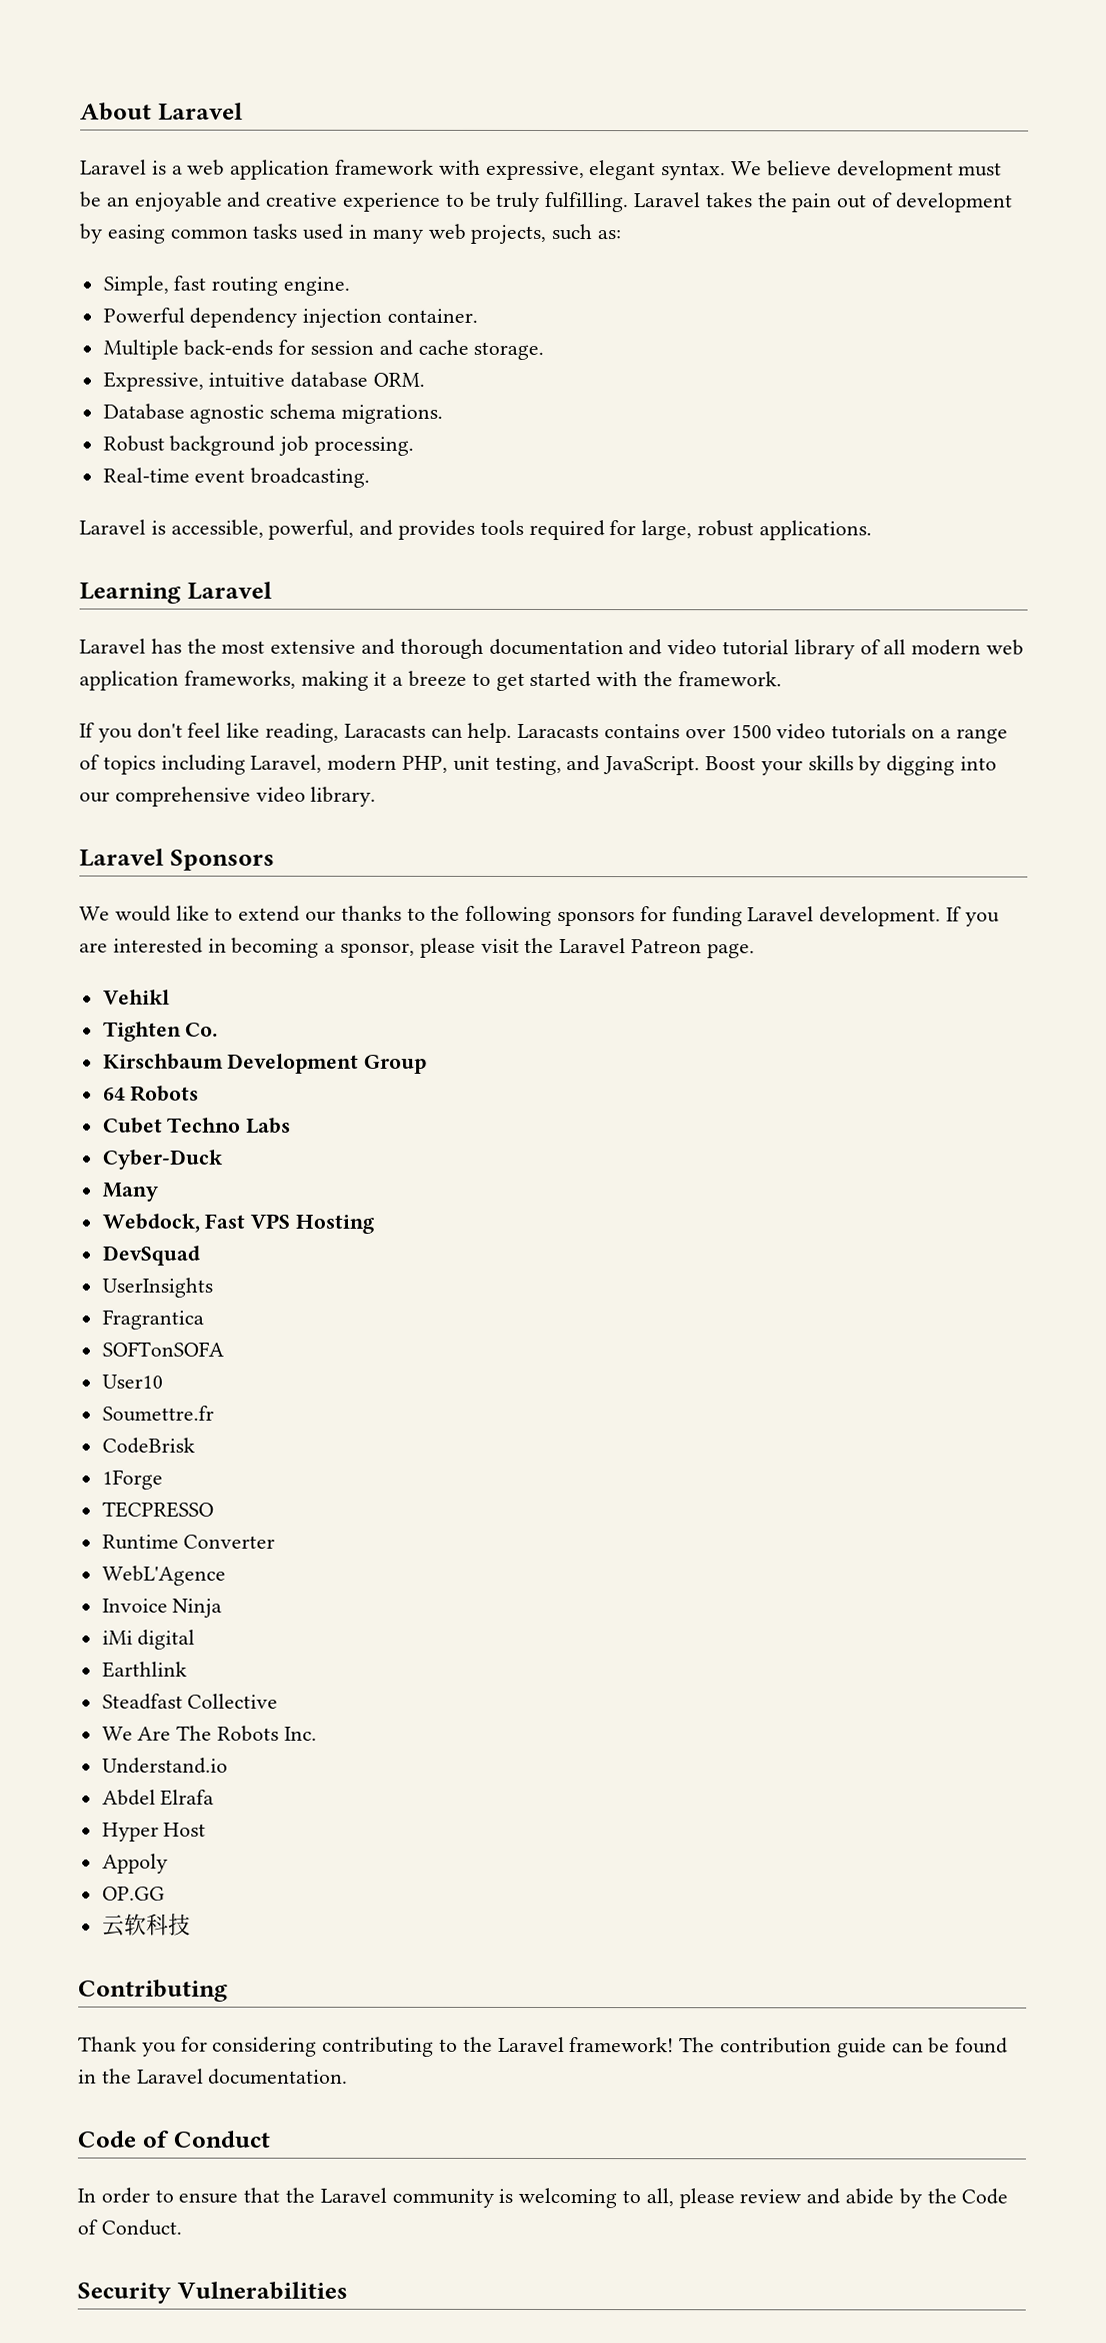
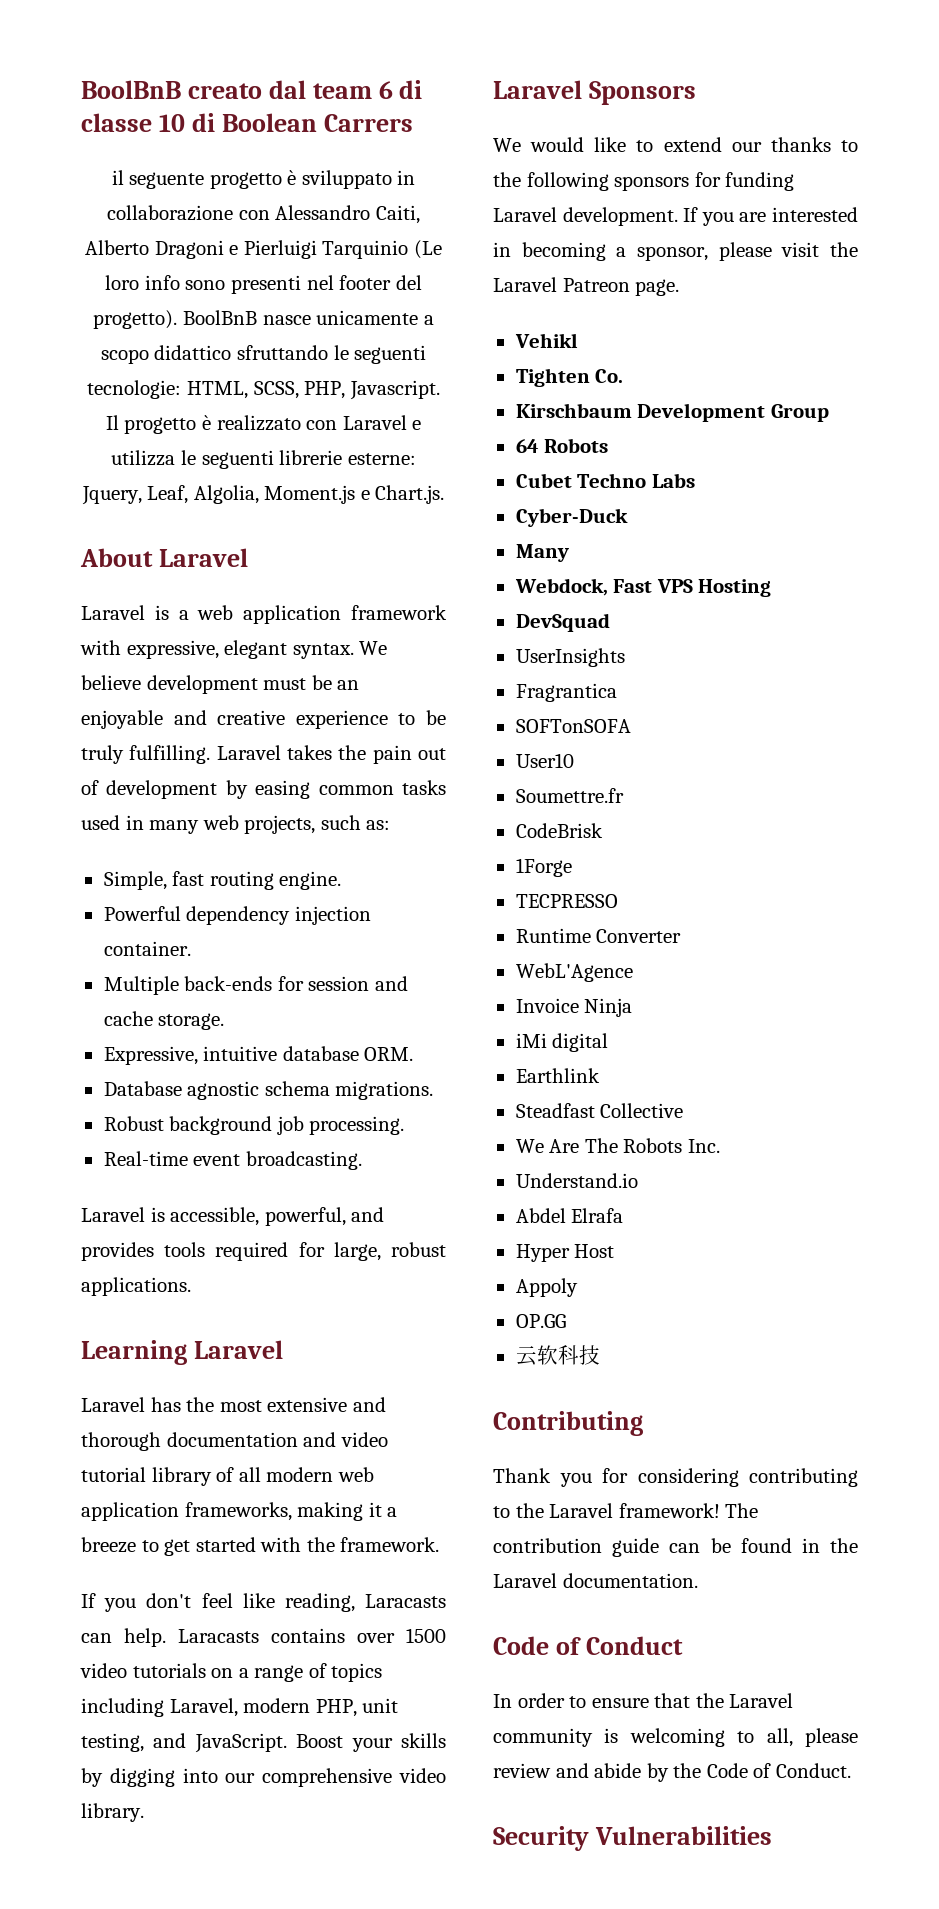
(80, 111) none -> [81,80,423,99] [81,113,413,132] [111,170,416,189] [107,205,420,224] [85,240,442,259] [105,275,422,294] [93,310,434,329] [100,345,427,364] [87,380,440,400] [105,415,422,434] [111,450,416,469] [81,485,445,505] BoolBnB creato dal team 6 di classe 10 di Boolean Carrers // il seguente progetto è sviluppato in collaborazione con Alessandro Caiti, Alberto Dragoni e Pierluigi Tarquinio (Le loro info sono presenti nel footer del progetto). BoolBnB nasce unicamente a scopo didattico sfruttando le seguenti tecnologie: HTML, SCSS, PHP, Javascript. Il progetto è realizzato con Laravel e utilizza le seguenti librerie esterne: Jquery, Leaf, Algolia, Moment.js e Chart.js. //

